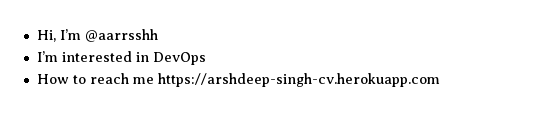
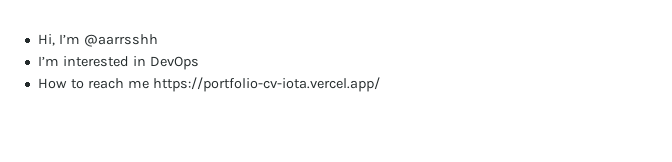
[157,73,440,87] https://arshdeep-singh-cv.herokuapp.com -> [152,77,380,92] https://portfolio-cv-iota.vercel.app/

